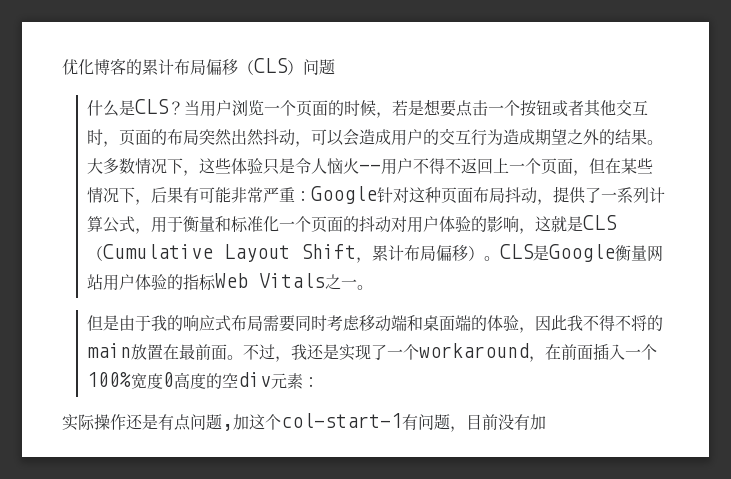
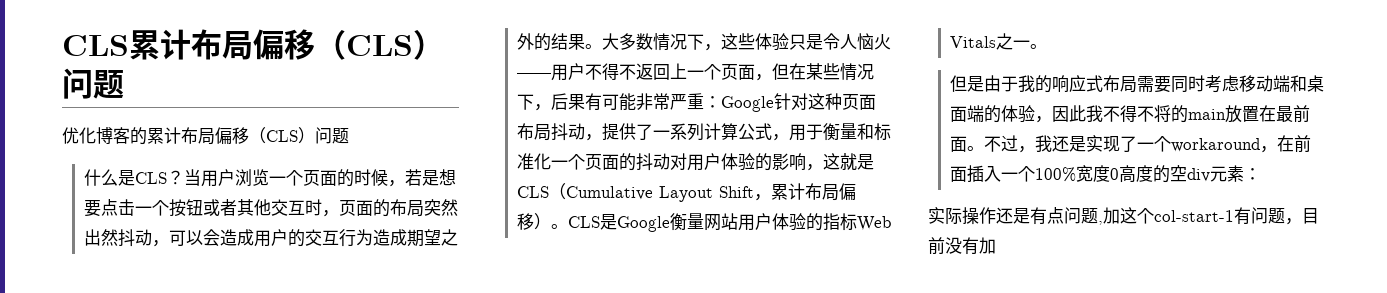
(62, 67) none -> [62,29,444,60] [62,68,124,99] CLS累计布局偏移（CLS）问题 //

